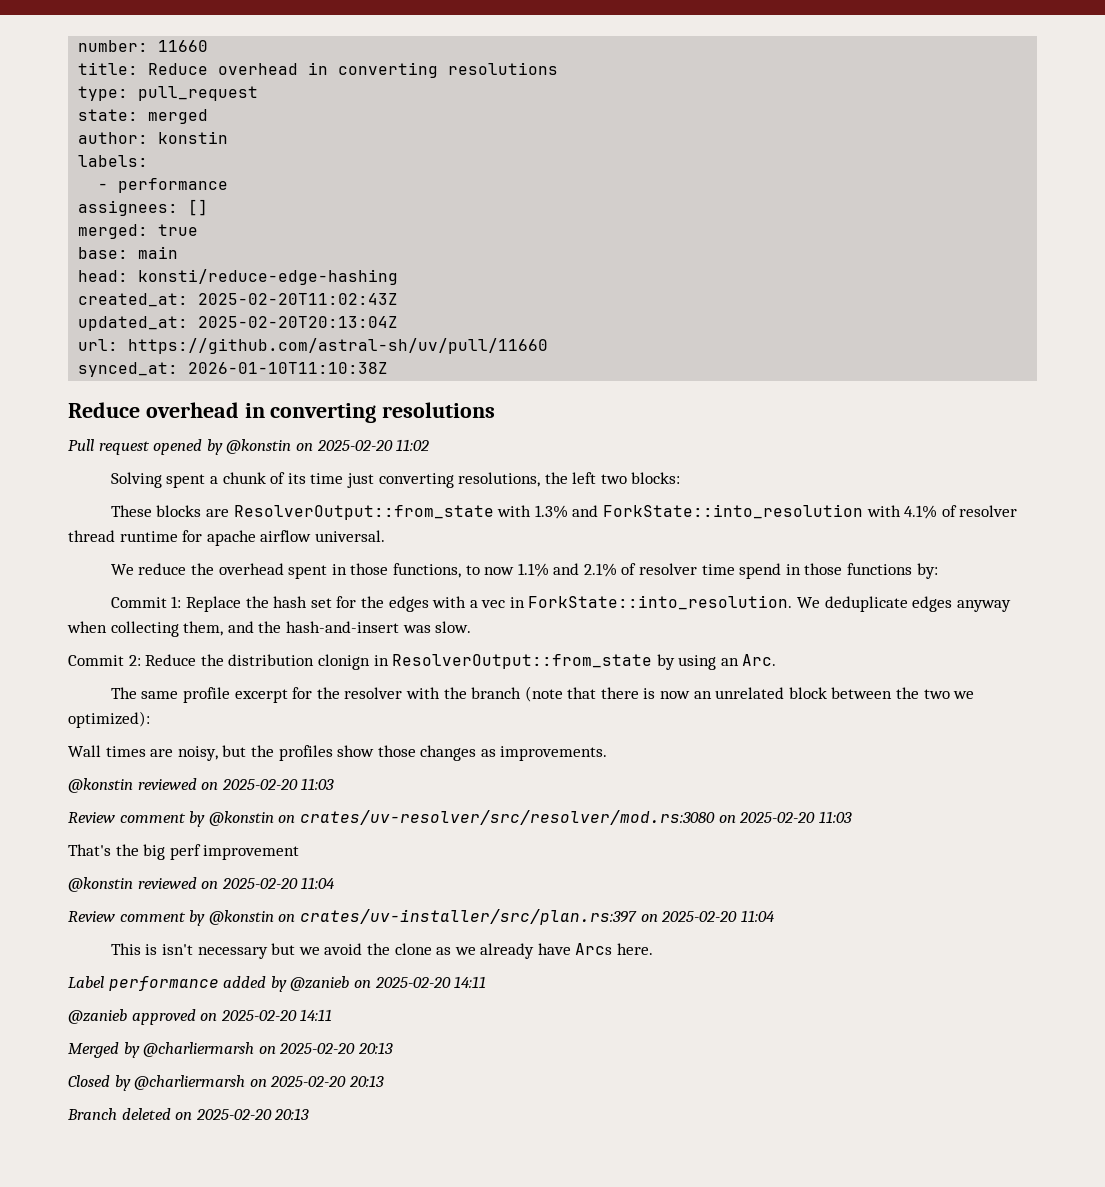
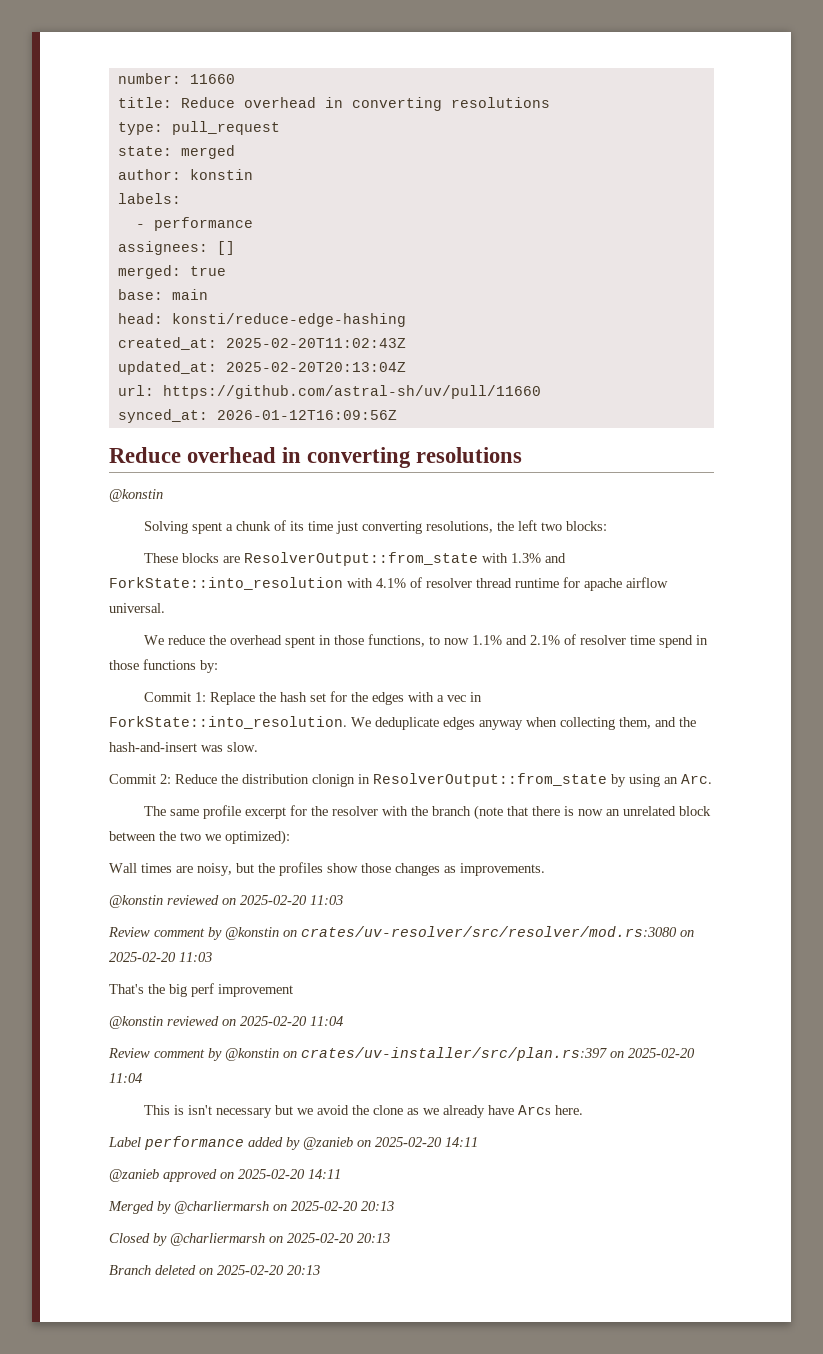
[188,362,389,374] [68,402,496,423] [68,439,430,455] 2026-01-10T11:10:38Z // Reduce overhead in converting resolutions // Pull request opened by @konstin on 2025-02-20 11:02 -> [216,410,397,420] [109,447,523,468] [109,489,163,502] 2026-01-12T16:09:56Z // Reduce overhead in converting resolutions // @konstin

